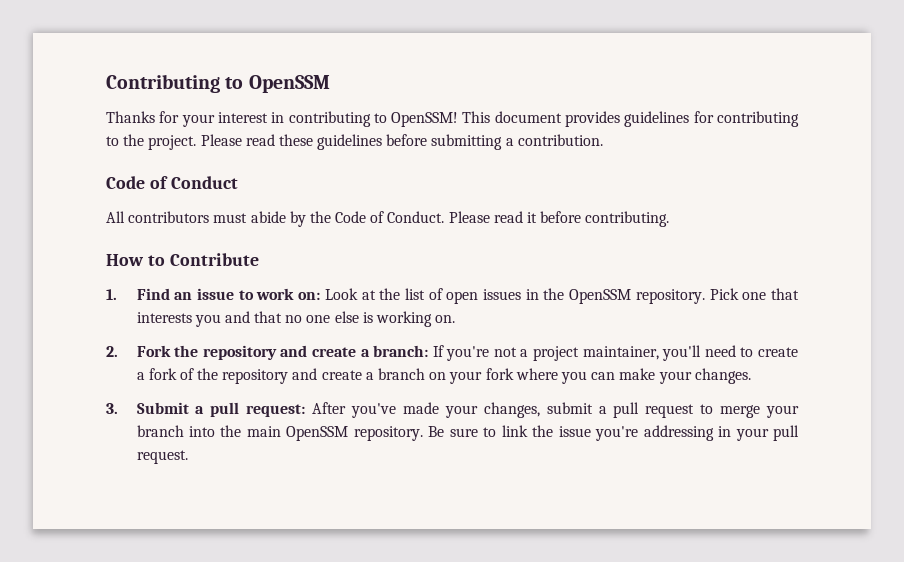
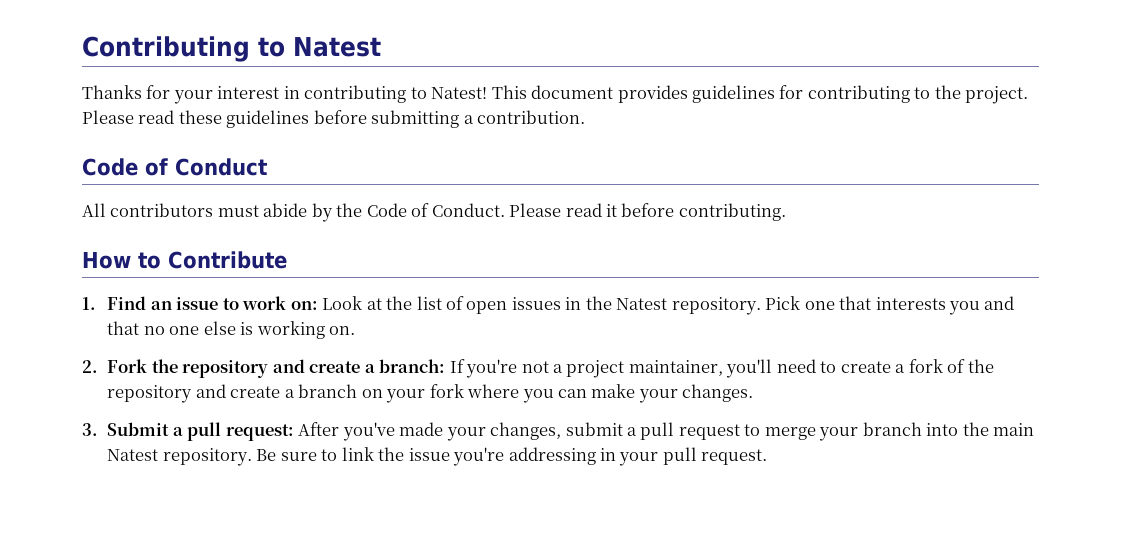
[248,75,330,93] OpenSSM -> [293,37,381,57] Natest
[391,112,459,127] OpenSSM! -> [431,87,488,99] Natest!
[569,289,632,304] OpenSSM -> [616,298,668,310] Natest
[286,426,349,441] OpenSSM -> [107,449,159,461] Natest

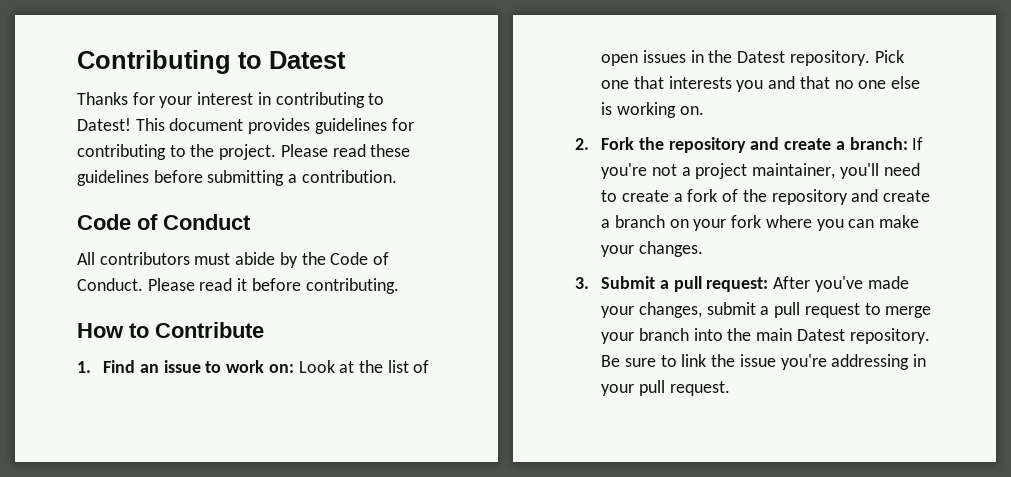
[293,37,381,57] Natest -> [269,51,346,69] Datest
[431,87,488,99] Natest! -> [77,118,131,131] Datest!
[616,298,668,310] Natest -> [737,51,786,63] Datest
[107,449,159,461] Natest -> [796,329,845,341] Datest

